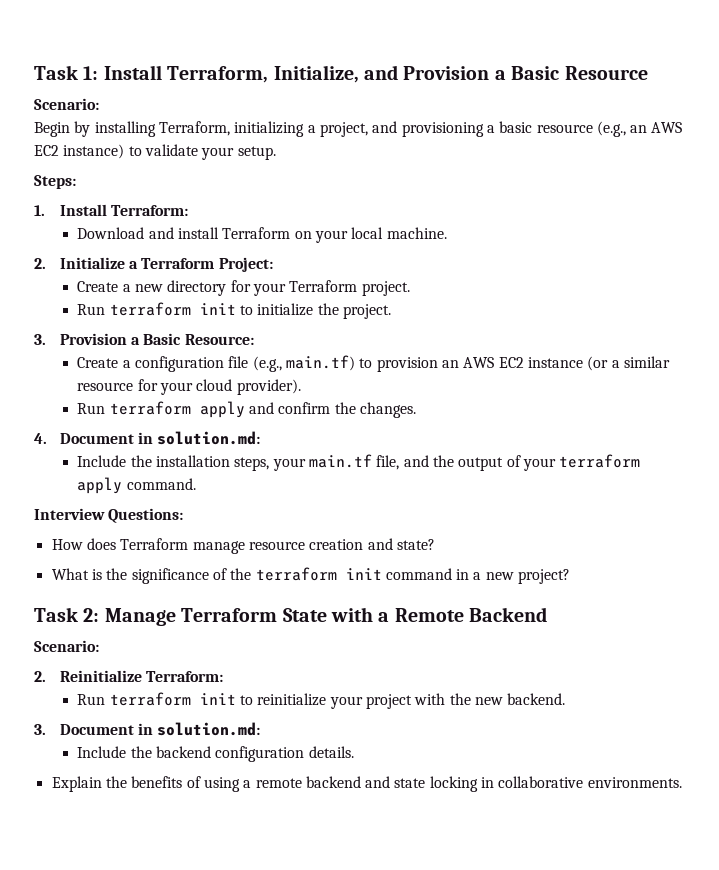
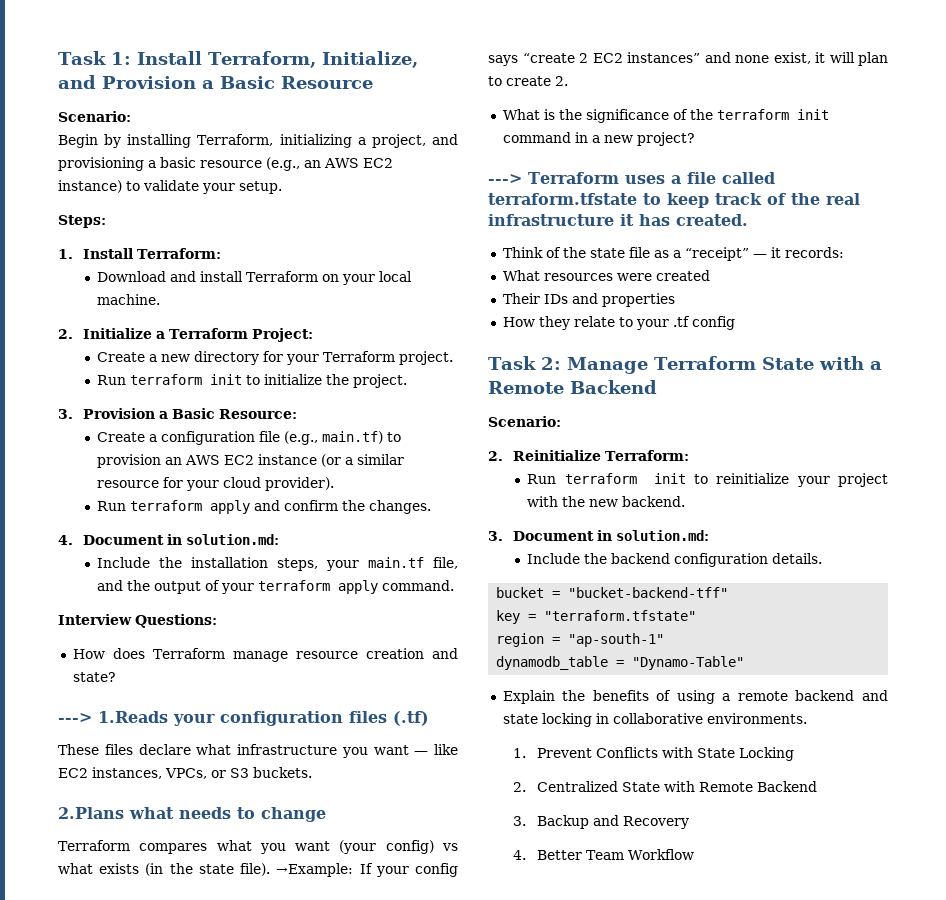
(435, 544) none -> [58,711,429,726] [58,744,458,758] [58,767,312,779] [58,807,326,822] [58,840,458,854] [58,863,459,877] [488,52,888,66] [488,76,568,86] // ---> 1.Reads your configuration files (.tf) // These files declare what infrastructure you want — like EC2 instances, VPCs, or S3 buckets. // 2.Plans what needs to change // Terraform compares what you want (your config) vs what exists (in the state file). →Example: If your config says “create 2 EC2 instances” and none exist, it will plan to create 2.
(571, 576) none -> [488,172,775,184] [488,193,860,208] [488,214,748,226] [502,247,844,261] [502,270,710,281] [502,293,675,307] [502,316,735,330] // ---> Terraform uses a file called terraform.tfstate to keep track of the real infrastructure it has created. // Think of the state file as a “receipt” — it records: // What resources were created // Their IDs and properties // How they relate to your .tf config
(354, 752) none -> [496,587,729,598] [496,610,697,624] [496,633,665,647] [496,656,745,670] // bucket = "bucket-backend-tff" // key = "terraform.tfstate" // region = "ap-south-1" // dynamodb_table = "Dynamo-Table"
(682, 782) none -> [512,747,795,761] [512,781,818,792] [512,815,690,829] [512,849,695,860] // 1. Prevent Conflicts with State Locking // 2. Centralized State with Remote Backend // 3. Backup and Recovery // 4. Better Team Workflow

